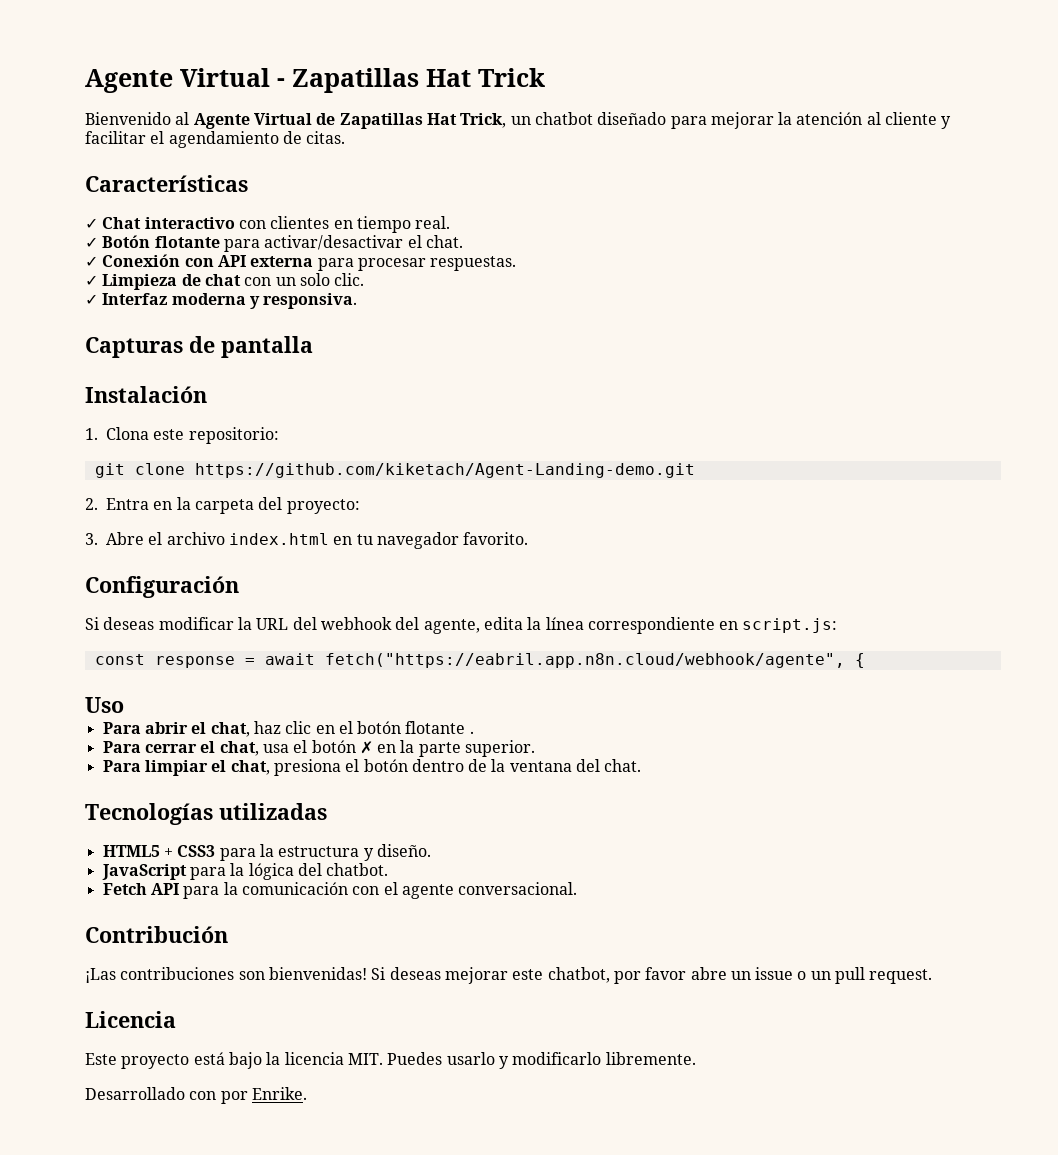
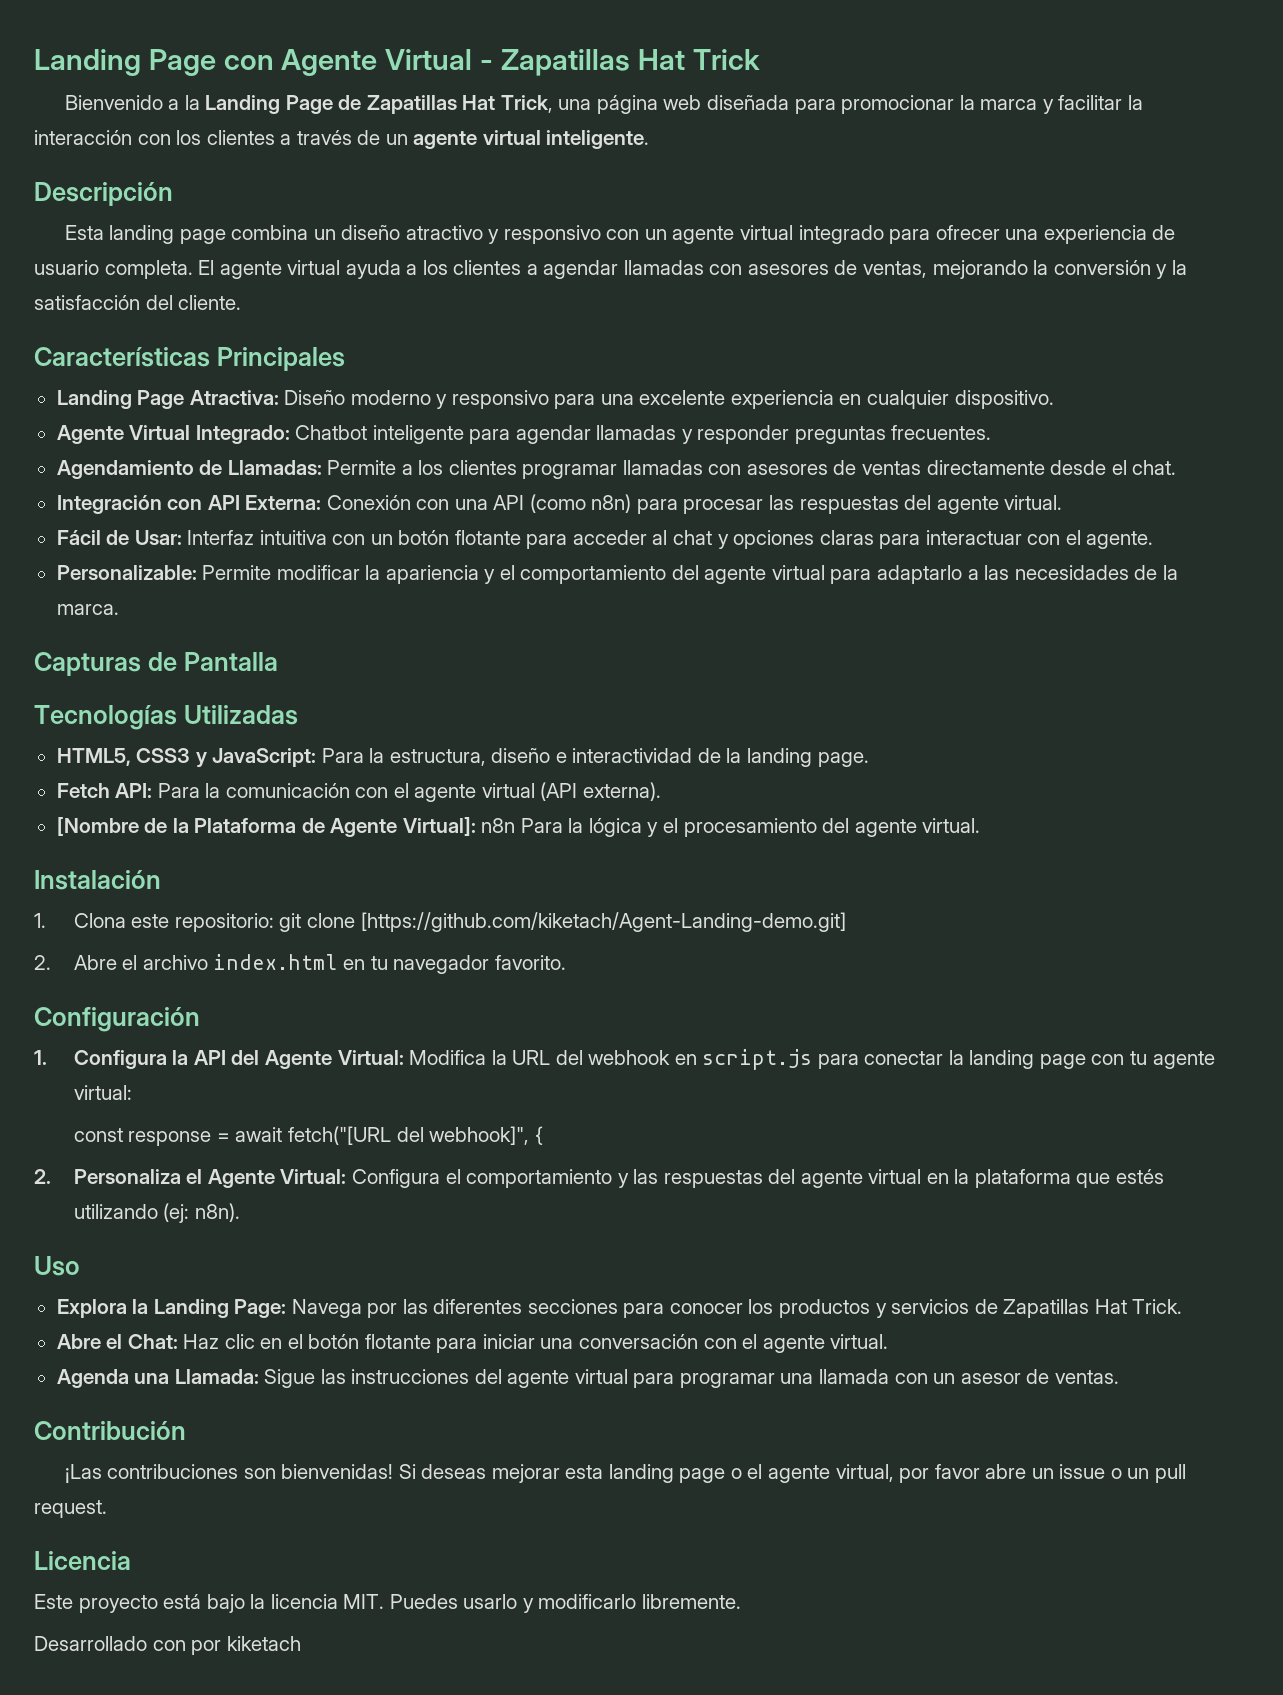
(85, 81) none -> [34,49,274,76] Landing Page con
[175,112,952,129] [85,131,346,148] [85,175,248,192] [85,216,451,233] [85,235,463,252] [85,254,517,271] [85,273,365,290] [85,293,358,309] [85,336,313,358] al Agente Virtual de Zapatillas Hat Trick, un chatbot diseñado para mejorar la atención al cliente y facilitar el agendamiento de citas. // Características // ✓ Chat interactivo con clientes en tiempo real. // ✓ Botón flotante para activar/desactivar el chat. // ✓ Conexión con API externa para procesar respuestas. // ✓ Limpieza de chat con un solo clic. // ✓ Interfaz moderna y responsiva. // Capturas de pantalla -> [168,95,1143,114] [34,130,650,149] [34,182,173,206] [64,225,1176,244] [34,260,1187,279] [34,295,242,310] [34,347,345,371] [56,390,1054,409] [56,425,992,444] [56,460,1177,479] [56,494,1063,514] [56,530,1154,549] [56,565,1178,584] [56,604,119,615] [34,652,278,676] [34,705,298,730] [56,748,869,768] [56,782,661,802] [56,817,981,837] a la Landing Page de Zapatillas Hat Trick, una página web diseñada para promocionar la marca y facilitar la interacción con los clientes a través de un agente virtual inteligente. // Descripción // Esta landing page combina un diseño atractivo y responsivo con un agente virtual integrado para ofrecer una experiencia de usuario completa. El agente virtual ayuda a los clientes a agendar llamadas con asesores de ventas, mejorando la conversión y la satisfacción del cliente. // Características Principales // Landing Page Atractiva: Diseño moderno y responsivo para una excelente experiencia en cualquier dispositivo. // Agente Virtual Integrado: Chatbot inteligente para agendar llamadas y responder preguntas frecuentes. // Agendamiento de Llamadas: Permite a los clientes programar llamadas con asesores de ventas directamente desde el chat. // Integración con API Externa: Conexión con una API (como n8n) para procesar las respuestas del agente virtual. // Fácil de Usar: Interfaz intuitiva con un botón flotante para acceder al chat y opciones claras para interactuar con el agente. // Personalizable: Permite modificar la apariencia y el comportamiento del agente virtual para adaptarlo a las necesidades de la marca. // Capturas de Pantalla // Tecnologías Utilizadas // HTML5, CSS3 y JavaScript: Para la estructura, diseño e interactividad de la landing page. // Fetch API: Para la comunicación con el agente virtual (API externa). // [Nombre de la Plataforma de Agente Virtual]: n8n Para la lógica y el procesamiento del agente virtual.
(279, 435) // -> (274, 922) none
[194,463,695,478] [85,497,360,514] [85,533,98,545] https://github.com/kiketach/Agent-Landing-demo.git // 2. Entra en la carpeta del proyecto: // 3. -> [360,912,846,932] [34,955,51,970] [https://github.com/kiketach/Agent-Landing-demo.git] // 2.
[85,617,838,634] [94,653,865,668] [85,697,124,713] [102,721,281,737] Si deseas modificar la URL del webhook del agente, edita la línea correspondiente en script.js: // const response = await fetch("https://eabril.app.n8n.cloud/webhook/agente", { // Uso // Para abrir el chat, haz -> [34,1049,1215,1070] [73,1085,132,1100] [73,1126,543,1146] [34,1169,1164,1188] [73,1203,240,1223] [34,1256,80,1276] [56,1299,1183,1318] [56,1334,220,1349] 1. Configura la API del Agente Virtual: Modifica la URL del webhook en script.js para conectar la landing page con tu agente virtual: // const response = await fetch("[URL del webhook]", { // 2. Personaliza el Agente Virtual: Configura el comportamiento y las respuestas del agente virtual en la plataforma que estés utilizando (ej: n8n). // Uso // Explora la Landing Page: Navega por las diferentes secciones para conocer los productos y servicios de Zapatillas Hat Trick. // Abre el Chat: Haz
[469,731,474,734] [102,740,536,757] [102,759,642,776] [85,803,327,825] [102,844,431,861] [101,863,389,880] [102,882,578,899] . // Para cerrar el chat, usa el botón ✗ en la parte superior. // Para limpiar el chat, presiona el botón dentro de la ventana del chat. // Tecnologías utilizadas // HTML5 + CSS3 para la estructura y diseño. // JavaScript para la lógica del chatbot. // Fetch API para la comunicación con el agente conversacional. -> [436,1334,889,1353] [56,1369,1119,1388] para iniciar una conversación con el agente virtual. // Agenda una Llamada: Sigue las instrucciones del agente virtual para programar una llamada con un asesor de ventas.
[512,967,610,983] este chatbot, -> [565,1464,894,1483] esta landing page o el agente virtual,
[251,1087,307,1100] Enrike. -> [226,1636,301,1651] kiketach

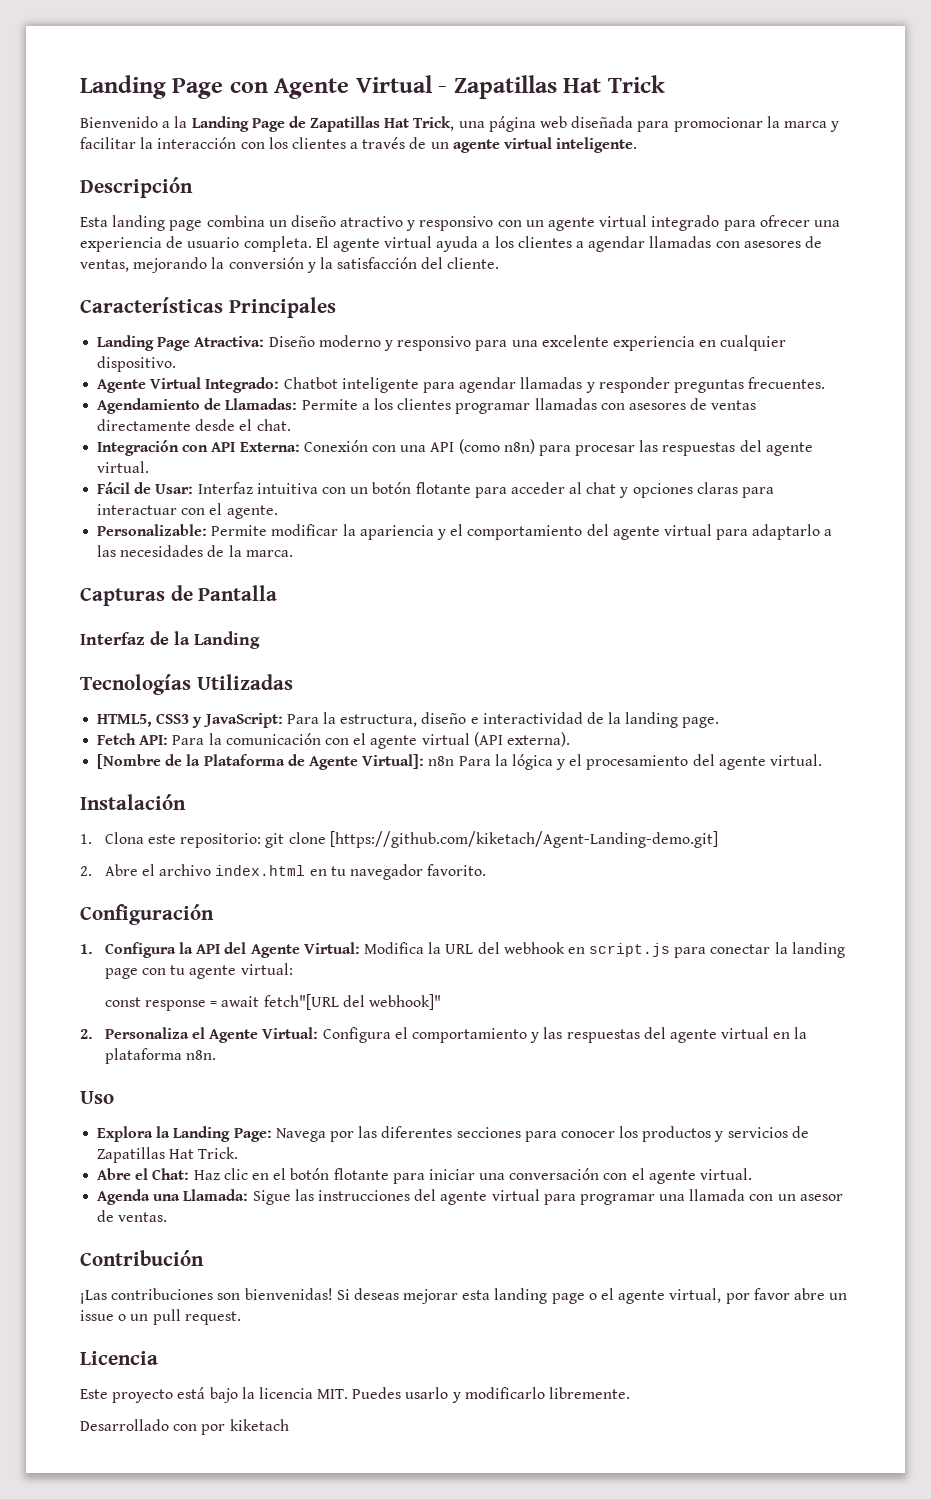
(278, 661) none -> [80,631,260,649] // Interfaz de la Landing
[288,1126,543,1145] fetch("[URL del webhook]", { -> [263,994,441,1010] fetch"[URL del webhook]"
[1076,1169,1164,1188] [73,1203,240,1223] que estés utilizando (ej: n8n). -> [186,1050,217,1060] n8n.

